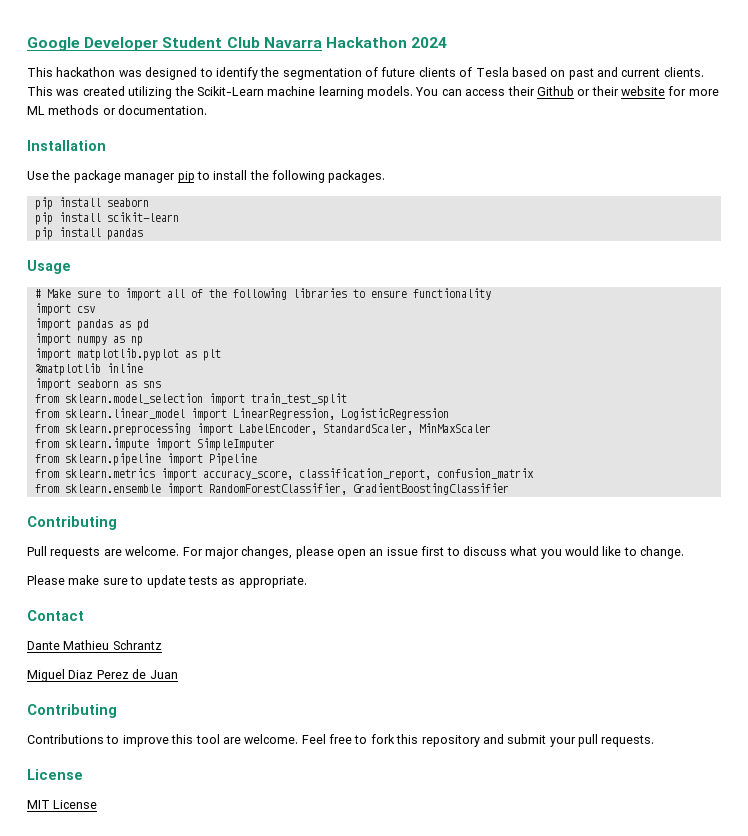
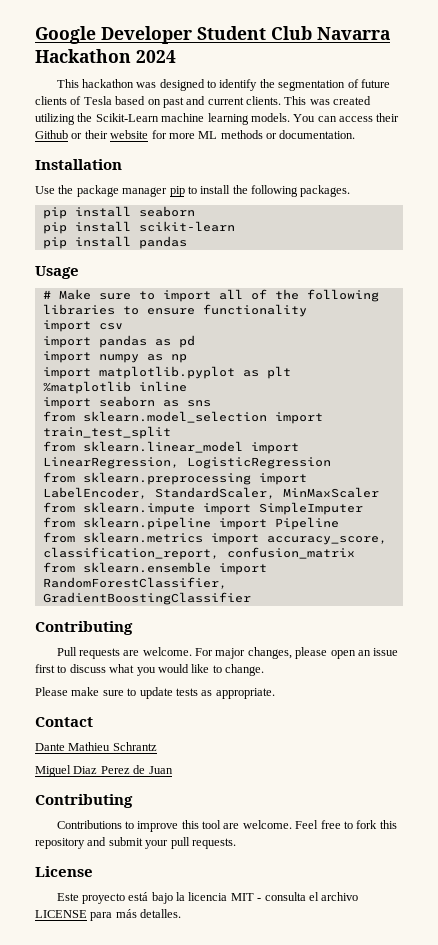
[27,800,98,809] MIT License -> [56,892,359,904] [35,909,182,921] Este proyecto está bajo la licencia MIT - consulta el archivo LICENSE para más detalles.

